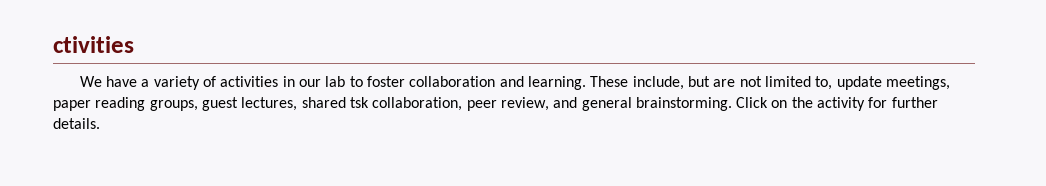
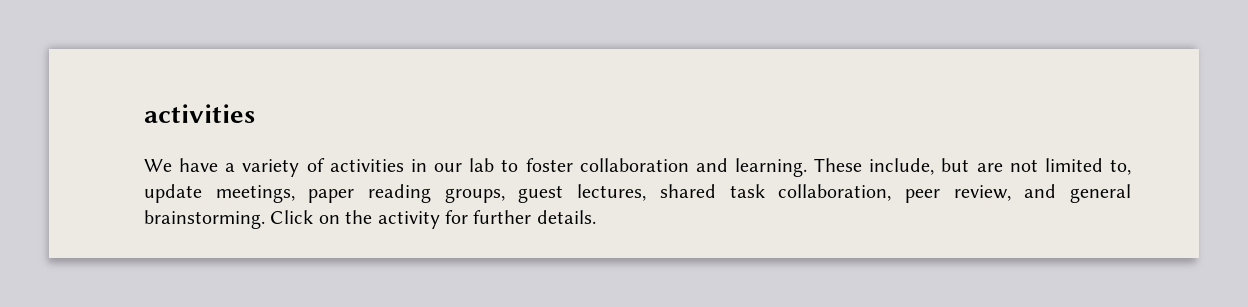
[53,36,134,53] ctivities -> [144,104,255,123] activities
[349,97,369,108] tsk -> [729,184,765,198] task

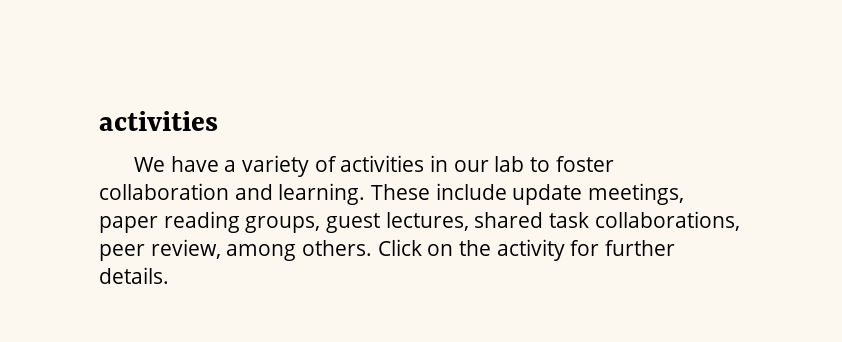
[869,158,1131,175] include, but are not limited to, -> [435,183,507,200] include
[778,184,892,201] collaboration, -> [594,211,740,231] collaborations,
[1024,184,1132,203] [144,210,265,229] and general brainstorming. -> [226,240,372,261] among others.

